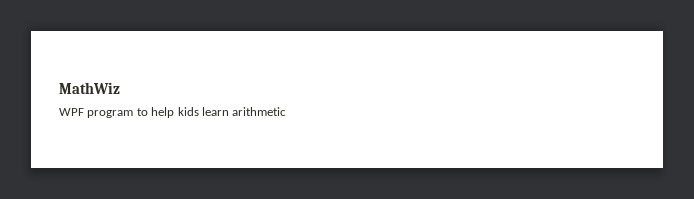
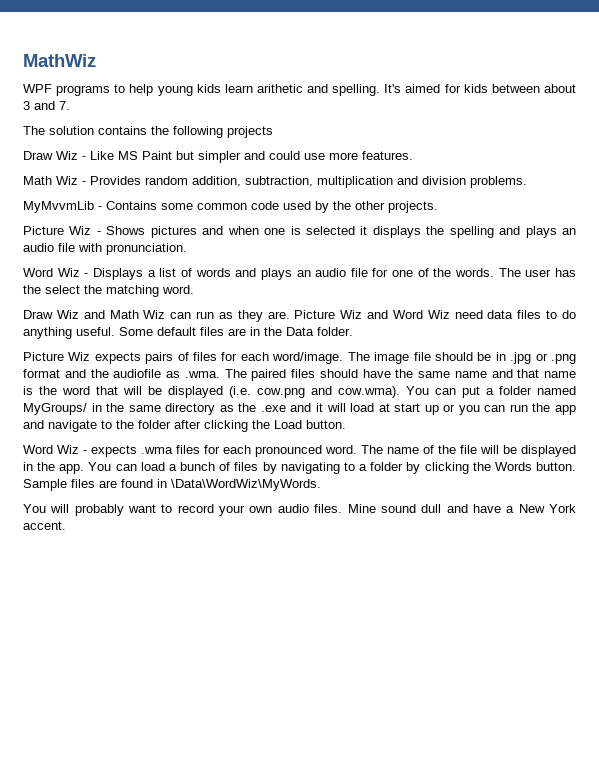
[87,110,134,118] program -> [56,85,111,96] programs
(175, 112) none -> [157,86,193,96] young
[232,107,287,116] arithmetic -> [256,84,576,96] [23,101,70,110] [23,126,273,138] [23,151,413,163] [23,176,527,188] [23,201,438,213] [23,226,576,238] [23,243,187,255] [23,268,576,280] [23,285,194,297] [23,310,577,322] [23,327,353,339] [23,352,577,364] [23,369,576,381] [23,386,576,398] [23,403,577,415] [23,420,346,432] [23,445,576,457] [23,462,576,474] [23,479,321,491] [23,504,577,516] [23,521,66,530] arithetic and spelling. It's aimed for kids between about 3 and 7. // The solution contains the following projects // Draw Wiz - Like MS Paint but simpler and could use more features. // Math Wiz - Provides random addition, subtraction, multiplication and division problems. // MyMvvmLib - Contains some common code used by the other projects. // Picture Wiz - Shows pictures and when one is selected it displays the spelling and plays an audio file with pronunciation. // Word Wiz - Displays a list of words and plays an audio file for one of the words. The user has the select the matching word. // Draw Wiz and Math Wiz can run as they are. Picture Wiz and Word Wiz need data files to do anything useful. Some default files are in the Data folder. // Picture Wiz expects pairs of files for each word/image. The image file should be in .jpg or .png format and the audiofile as .wma. The paired files should have the same name and that name is the word that will be displayed (i.e. cow.png and cow.wma). You can put a folder named MyGroups/ in the same directory as the .exe and it will load at start up or you can run the app and navigate to the folder after clicking the Load button. // Word Wiz - expects .wma files for each pronounced word. The name of the file will be displayed in the app. You can load a bunch of files by navigating to a folder by clicking the Words button. Sample files are found in \Data\WordWiz\MyWords. // You will probably want to record your own audio files. Mine sound dull and have a New York accent.

